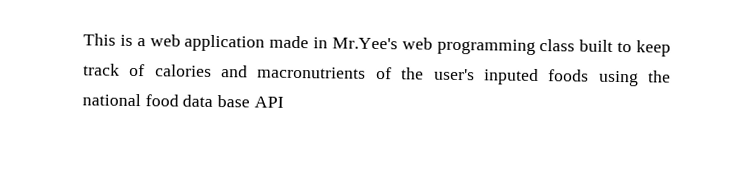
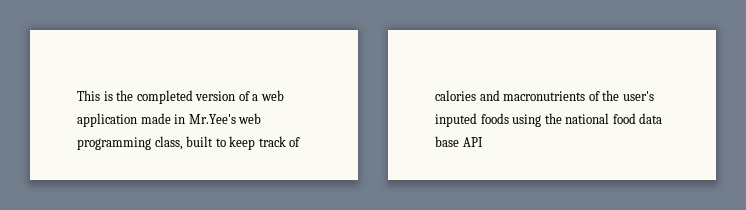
(133, 40) none -> [116,90,250,104] the completed version of
[539,39,576,52] class -> [154,136,183,150] class,

